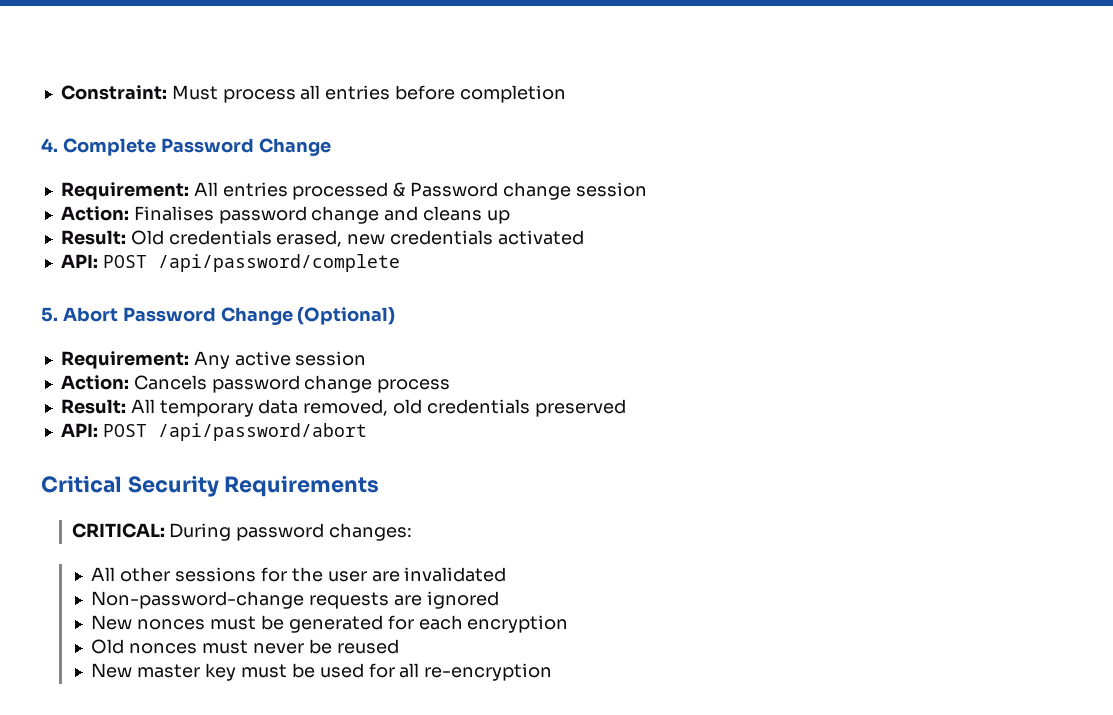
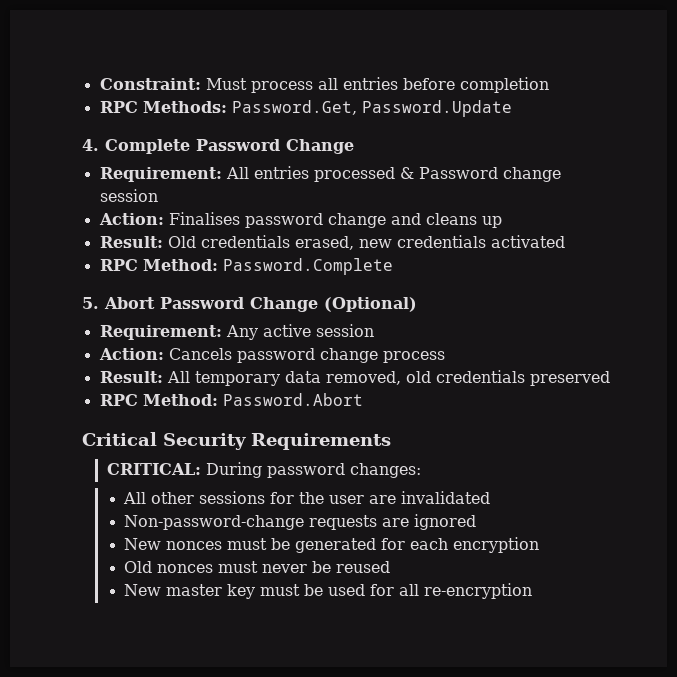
(566, 94) none -> [99,100,512,117] // RPC Methods: Password.Get, Password.Update
[60,254,400,272] API: POST /api/password/complete -> [99,258,393,275] RPC Method: Password.Complete
[60,423,367,441] API: POST /api/password/abort -> [99,393,363,406] RPC Method: Password.Abort

